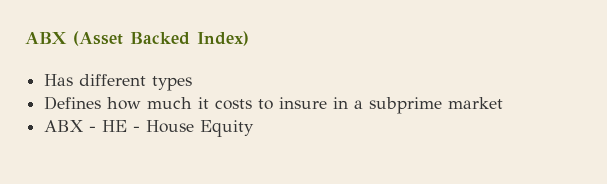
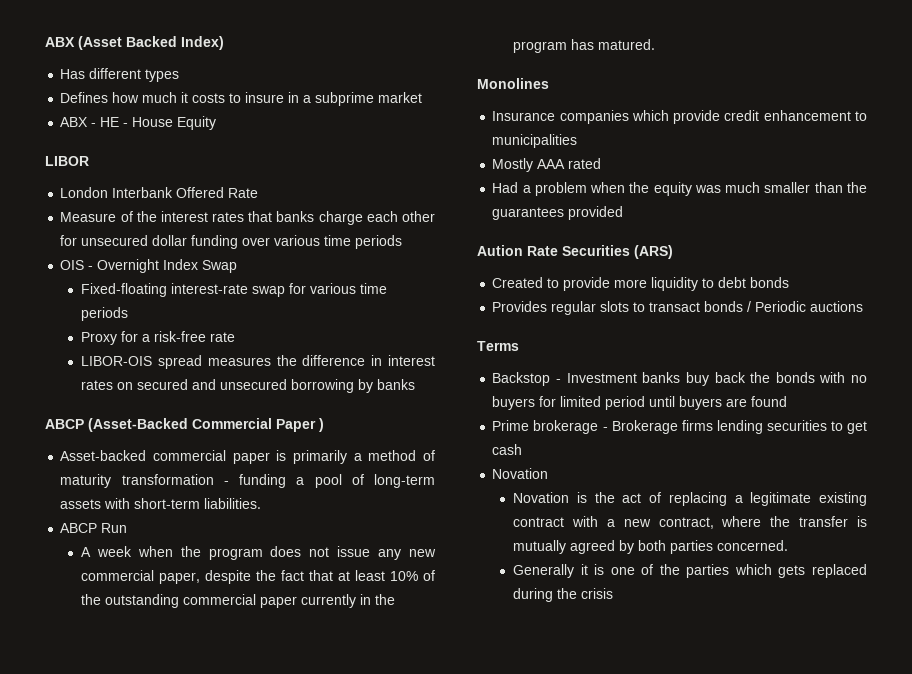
(255, 128) none -> [45,156,89,166] [60,187,259,198] [60,211,436,225] [60,235,403,249] [60,259,238,273] [81,283,388,297] [81,307,129,321] [81,331,236,345] [81,355,435,369] [81,379,416,393] [45,418,324,432] [60,450,435,464] [60,474,436,488] [60,498,262,509] [60,523,128,533] [81,546,436,560] [81,570,435,584] [81,594,396,608] [513,39,656,53] [477,78,549,89] [492,110,867,124] [492,134,578,148] [492,158,602,172] [492,182,867,196] [492,206,624,220] [477,245,673,259] [492,277,790,291] [492,301,864,315] [477,341,519,351] [492,372,867,386] [492,396,788,410] [492,420,867,434] [492,444,523,455] [492,468,549,479] [513,492,867,506] [513,516,867,529] [513,540,789,554] [513,564,867,578] [513,588,614,602] // LIBOR // London Interbank Offered Rate // Measure of the interest rates that banks charge each other for unsecured dollar funding over various time periods // OIS - Overnight Index Swap // Fixed-floating interest-rate swap for various time periods // Proxy for a risk-free rate // LIBOR-OIS spread measures the difference in interest rates on secured and unsecured borrowing by banks // ABCP (Asset-Backed Commercial Paper ) // Asset-backed commercial paper is primarily a method of maturity transformation - funding a pool of long-term assets with short-term liabilities. // ABCP Run // A week when the program does not issue any new commercial paper, despite the fact that at least 10% of the outstanding commercial paper currently in the program has matured. // Monolines // Insurance companies which provide credit enhancement to municipalities // Mostly AAA rated // Had a problem when the equity was much smaller than the guarantees provided // Aution Rate Securities (ARS) // Created to provide more liquidity to debt bonds // Provides regular slots to transact bonds / Periodic auctions // Terms // Backstop - Investment banks buy back the bonds with no buyers for limited period until buyers are found // Prime brokerage - Brokerage firms lending securities to get cash // Novation // Novation is the act of replacing a legitimate existing contract with a new contract, where the transfer is mutually agreed by both parties concerned. // Generally it is one of the parties which gets replaced during the crisis

